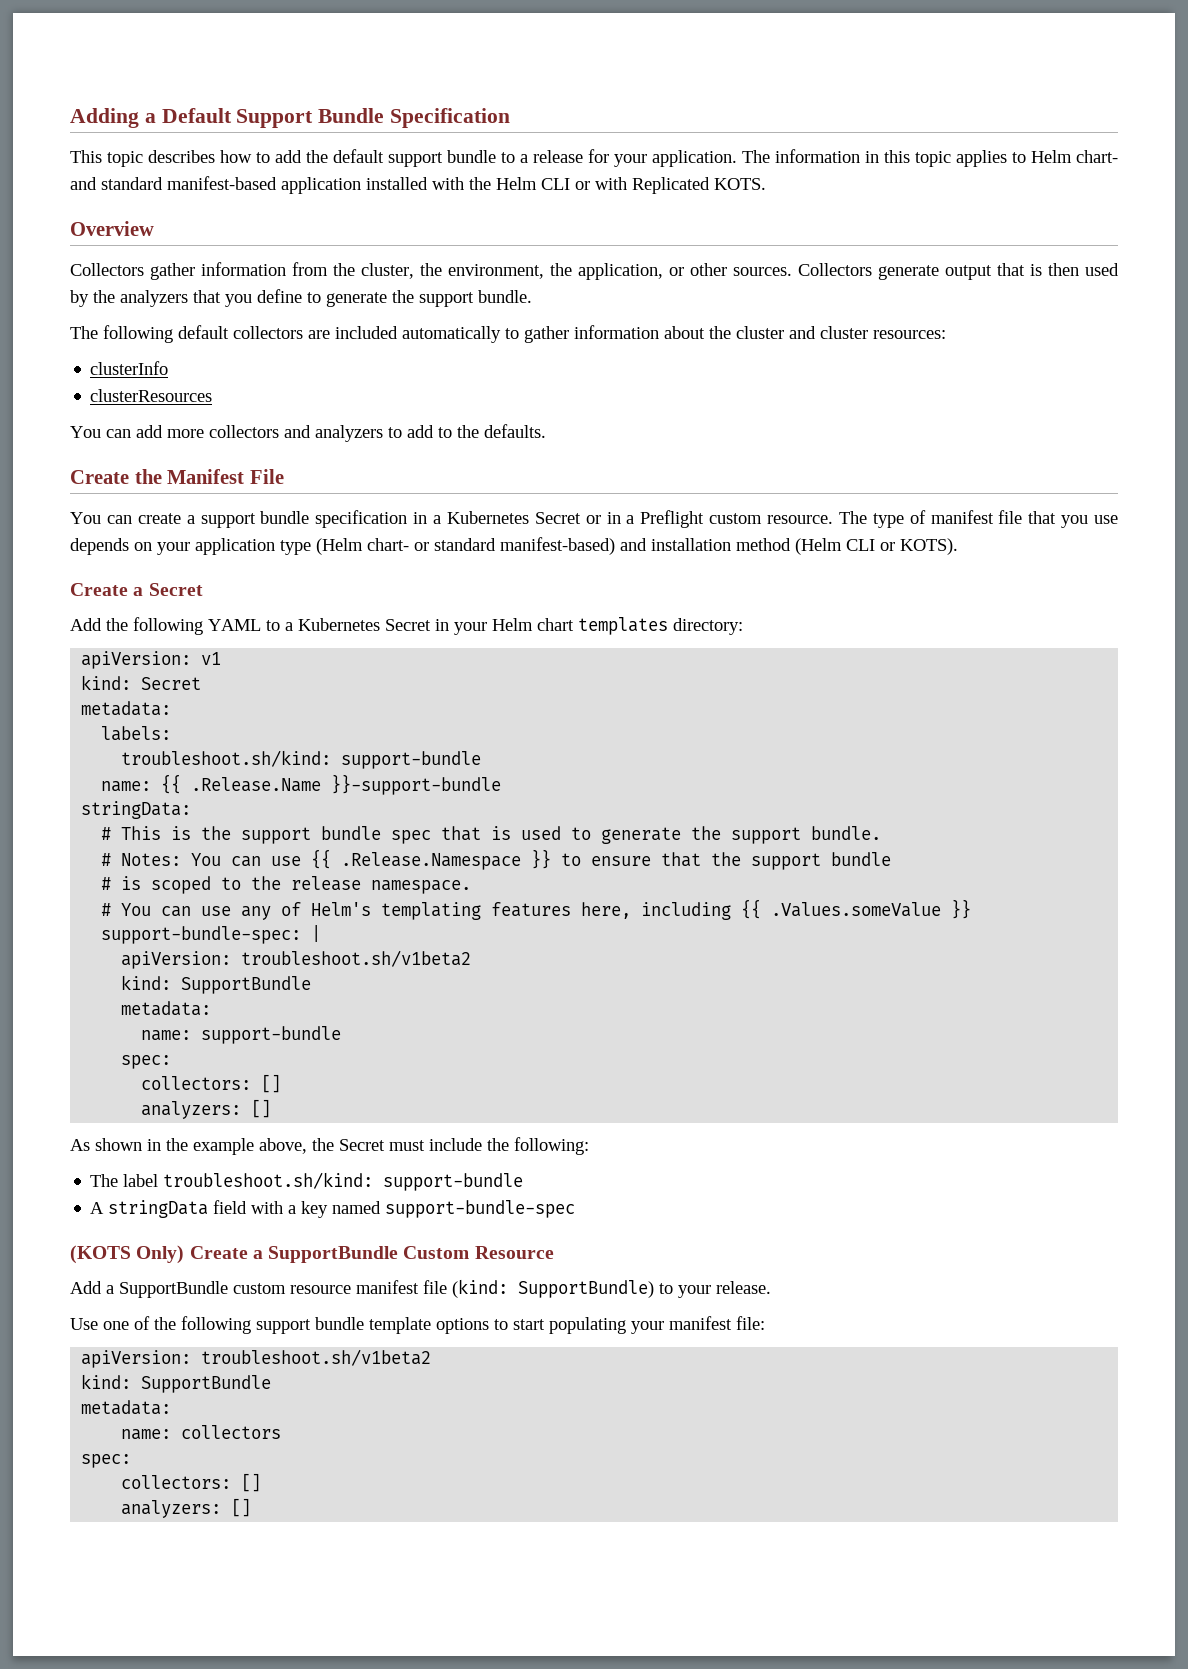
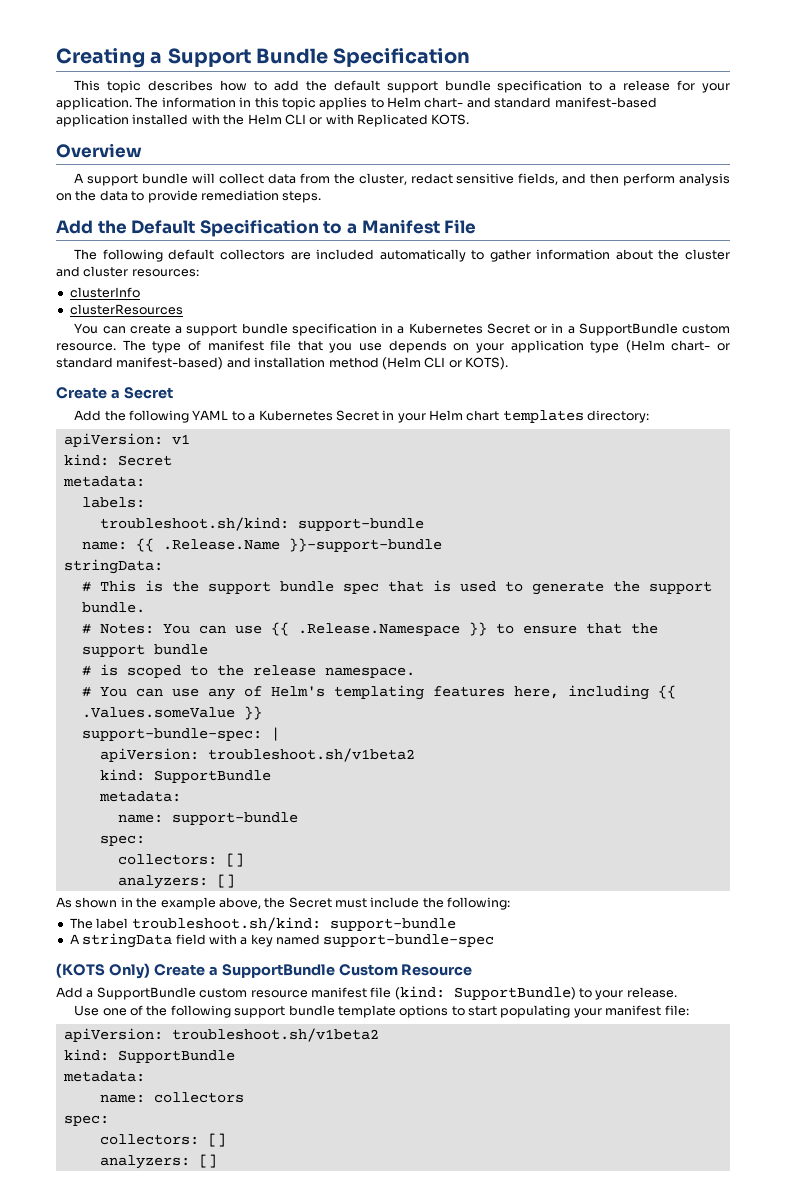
[70,108,232,128] Adding a Default -> [56,48,163,68] Creating a
(496, 156) none -> [497,80,583,93] specification
[70,262,1119,280] [70,289,532,307] Collectors gather information from the cluster, the environment, the application, or other sources. Collectors generate output that is then used by the analyzers that you define to generate the support bundle. -> [74,173,730,186] [56,190,322,203] [56,219,477,237] A support bundle will collect data from the cluster, redact sensitive fields, and then perform analysis on the data to provide remediation steps. // Add the Default Specification to a Manifest File
[70,424,546,442] [70,469,284,484] // You can add more collectors and analyzers to add to the defaults. // Create the Manifest File -> (183, 309) none
[640,510,705,528] Preflight -> [578,323,678,336] SupportBundle

